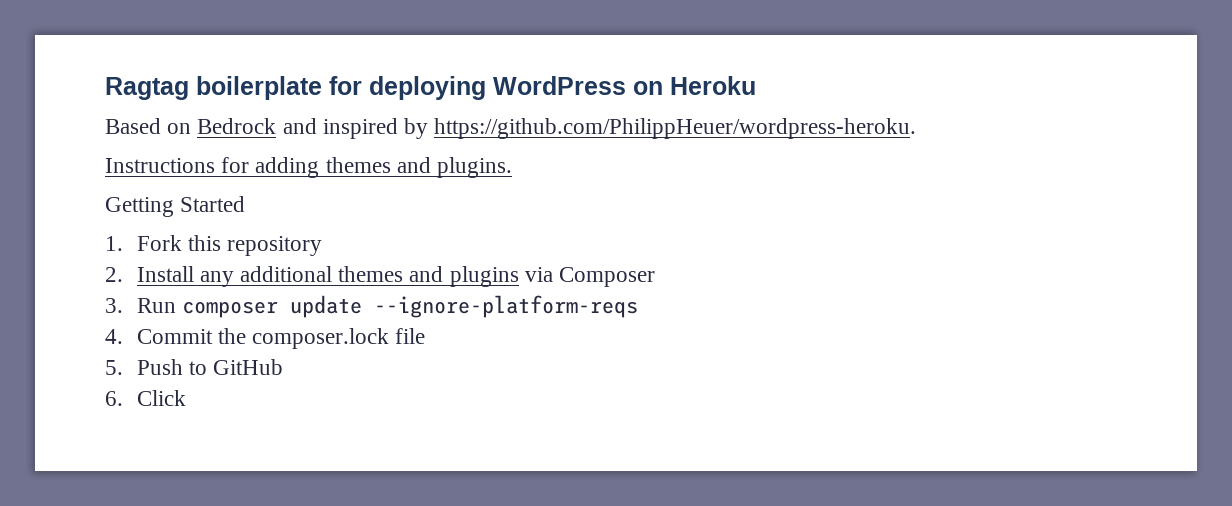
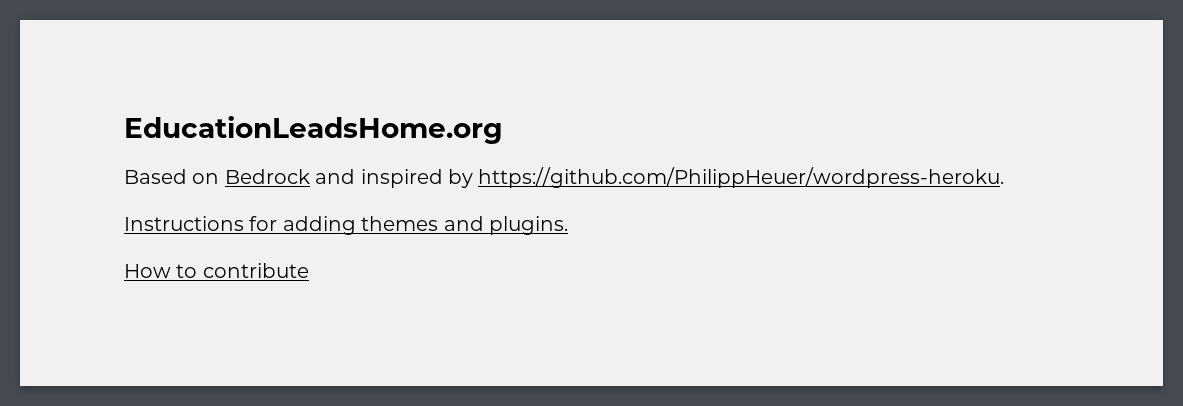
[105,76,756,100] Ragtag boilerplate for deploying WordPress on Heroku -> [124,116,503,144] EducationLeadsHome.org
[105,196,246,217] [105,235,323,256] [105,266,656,287] [105,295,638,318] [105,328,426,349] [105,359,284,375] [105,390,186,406] Getting Started // 1. Fork this repository // 2. Install any additional themes and plugins via Composer // 3. Run composer update --ignore-platform-reqs // 4. Commit the composer.lock file // 5. Push to GitHub // 6. Click -> [124,263,309,278] How to contribute

